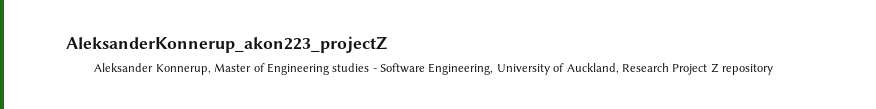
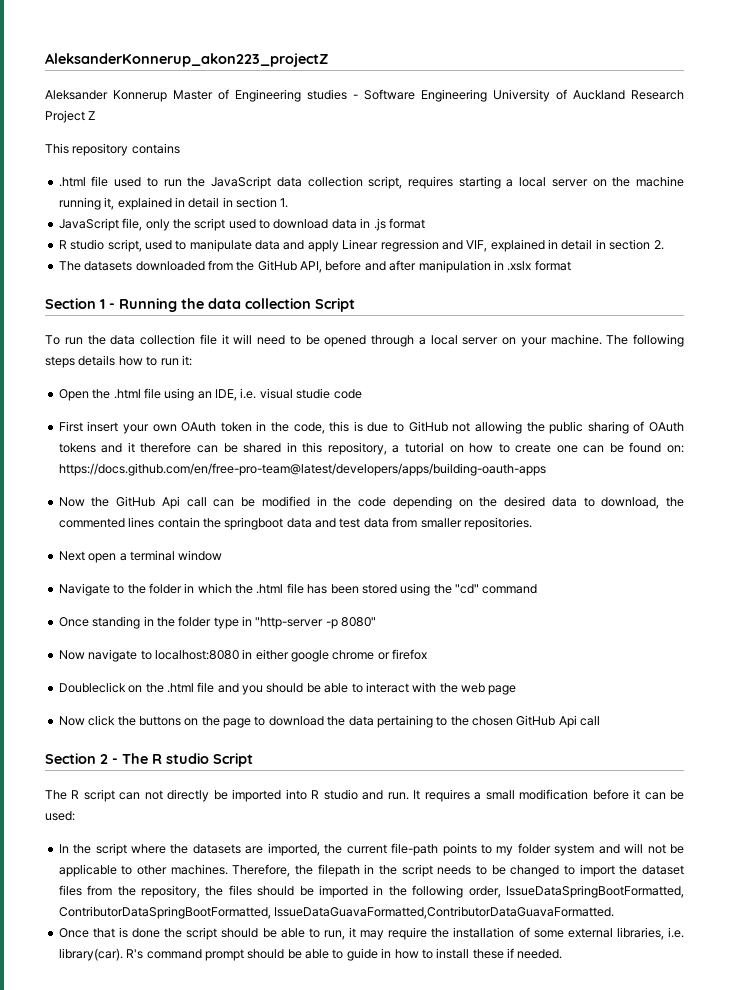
[155,64,211,75] Konnerup, -> [113,90,167,102] Konnerup
[428,63,494,75] Engineering, -> [421,89,487,102] Engineering
[566,63,619,74] Auckland, -> [573,90,625,100] Auckland
[721,64,773,75] repository -> [45,143,180,156] [58,176,685,189] [58,197,289,210] [58,218,425,231] [58,239,664,252] [58,260,571,273] [45,298,355,312] [45,334,684,347] [45,355,192,368] [58,388,362,401] [58,421,684,434] [58,442,684,455] [58,463,546,476] [58,496,684,509] [58,517,532,530] [58,550,223,563] [58,583,538,596] [58,616,377,629] [58,649,428,662] [58,682,517,695] [58,715,601,728] [45,753,253,767] [45,789,685,802] [45,811,75,821] [58,843,685,856] [58,864,684,877] [58,885,684,898] [58,906,615,919] [58,927,684,940] [58,948,563,961] // This repository contains // .html file used to run the JavaScript data collection script, requires starting a local server on the machine running it, explained in detail in section 1. // JavaScript file, only the script used to download data in .js format // R studio script, used to manipulate data and apply Linear regression and VIF, explained in detail in section 2. // The datasets downloaded from the GitHub API, before and after manipulation in .xslx format // Section 1 - Running the data collection Script // To run the data collection file it will need to be opened through a local server on your machine. The following steps details how to run it: // Open the .html file using an IDE, i.e. visual studie code // First insert your own OAuth token in the code, this is due to GitHub not allowing the public sharing of OAuth tokens and it therefore can be shared in this repository, a tutorial on how to create one can be found on: https://docs.github.com/en/free-pro-team@latest/developers/apps/building-oauth-apps // Now the GitHub Api call can be modified in the code depending on the desired data to download, the commented lines contain the springboot data and test data from smaller repositories. // Next open a terminal window // Navigate to the folder in which the .html file has been stored using the "cd" command // Once standing in the folder type in "http-server -p 8080" // Now navigate to localhost:8080 in either google chrome or firefox // Doubleclick on the .html file and you should be able to interact with the web page // Now click the buttons on the page to download the data pertaining to the chosen GitHub Api call // Section 2 - The R studio Script // The R script can not directly be imported into R studio and run. It requires a small modification before it can be used: // In the script where the datasets are imported, the current file-path points to my folder system and will not be applicable to other machines. Therefore, the filepath in the script needs to be changed to import the dataset files from the repository, the files should be imported in the following order, IssueDataSpringBootFormatted, ContributorDataSpringBootFormatted, IssueDataGuavaFormatted,ContributorDataGuavaFormatted. // Once that is done the script should be able to run, it may require the installation of some external libraries, i.e. library(car). R's command prompt should be able to guide in how to install these if needed.

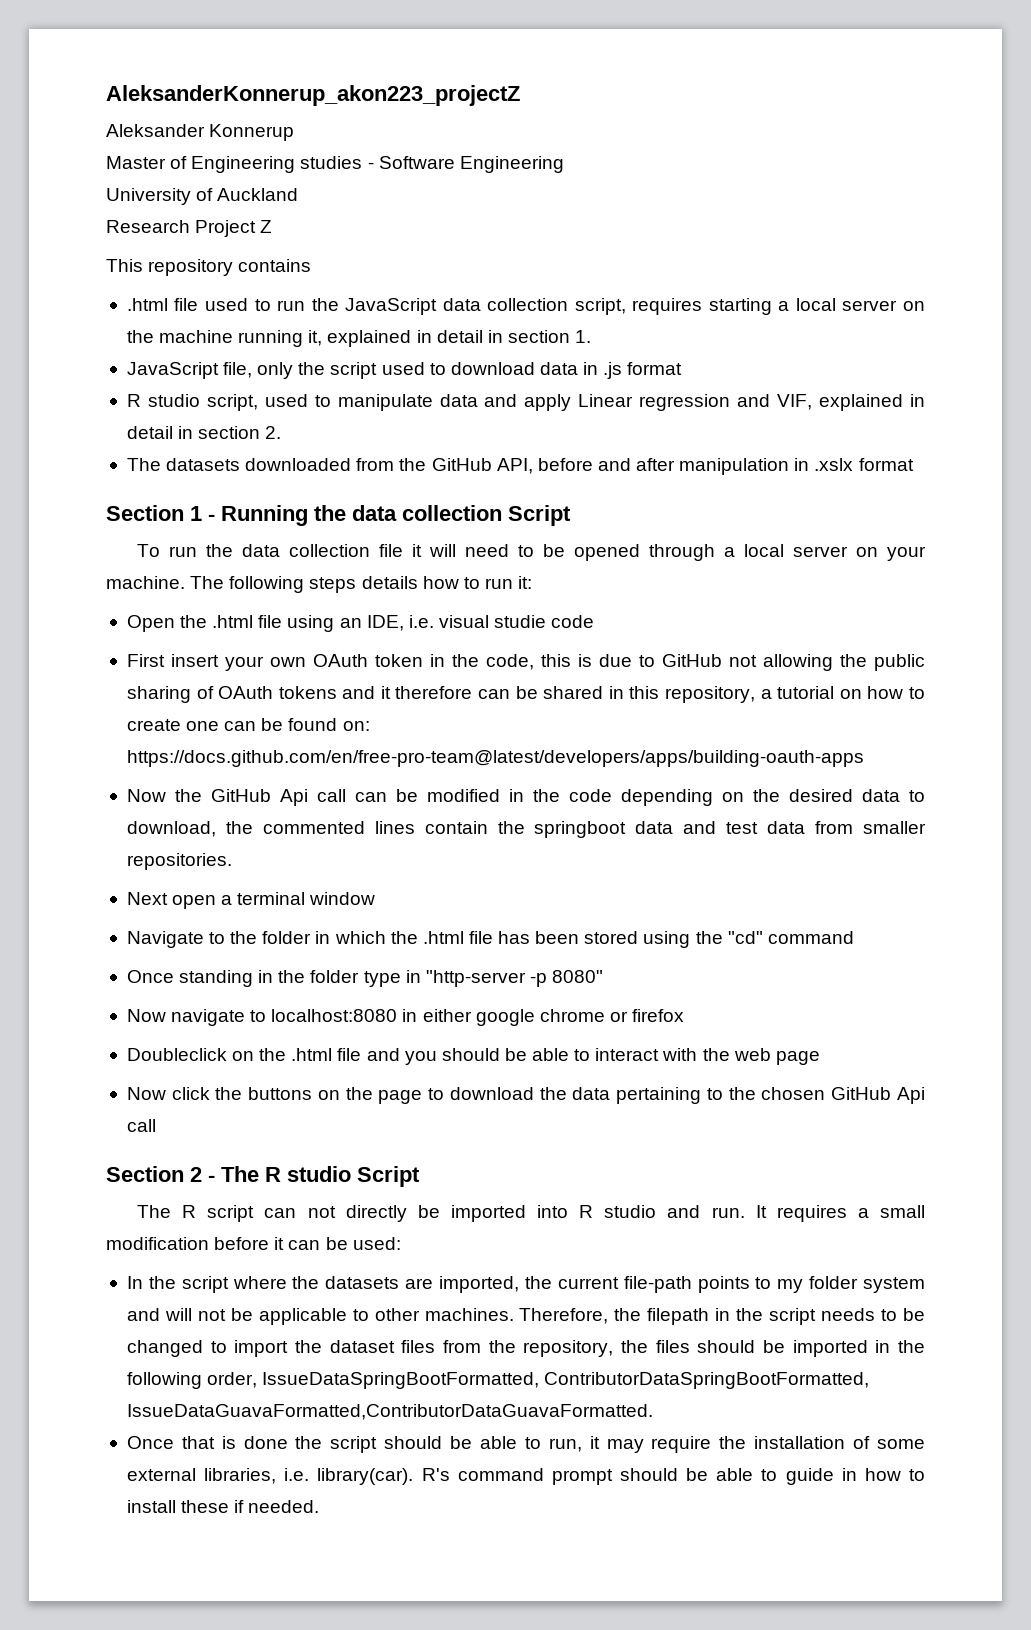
(167, 96) none -> (295, 132) //
(487, 95) none -> (564, 164) //
(625, 95) none -> (299, 194) //

